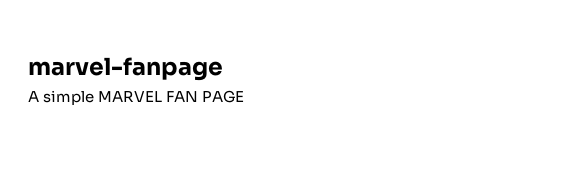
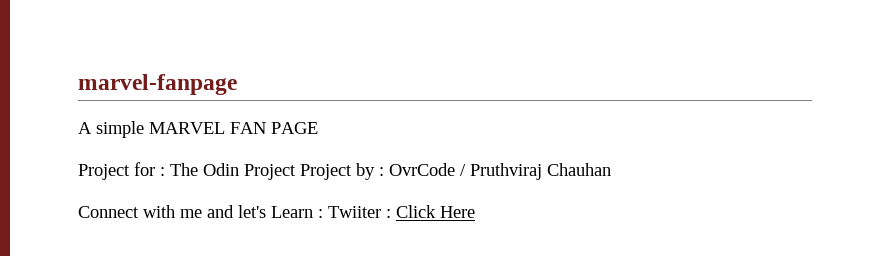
(245, 96) none -> [78,162,611,180] [78,205,475,218] // Project for : The Odin Project Project by : OvrCode / Pruthviraj Chauhan // Connect with me and let's Learn : Twiiter : Click Here

